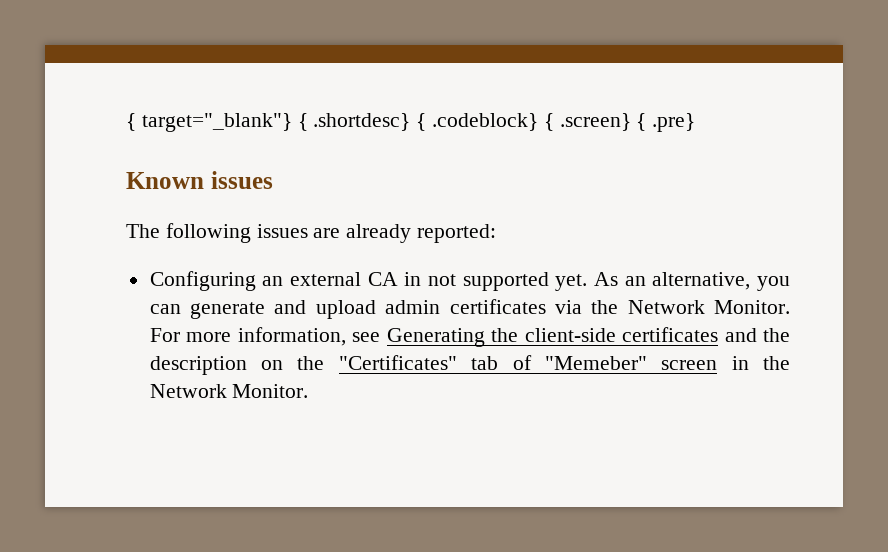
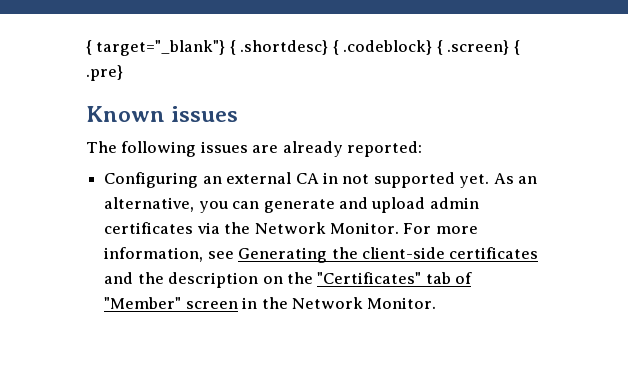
[544,356,647,370] "Memeber" -> [104,297,182,309] "Member"

